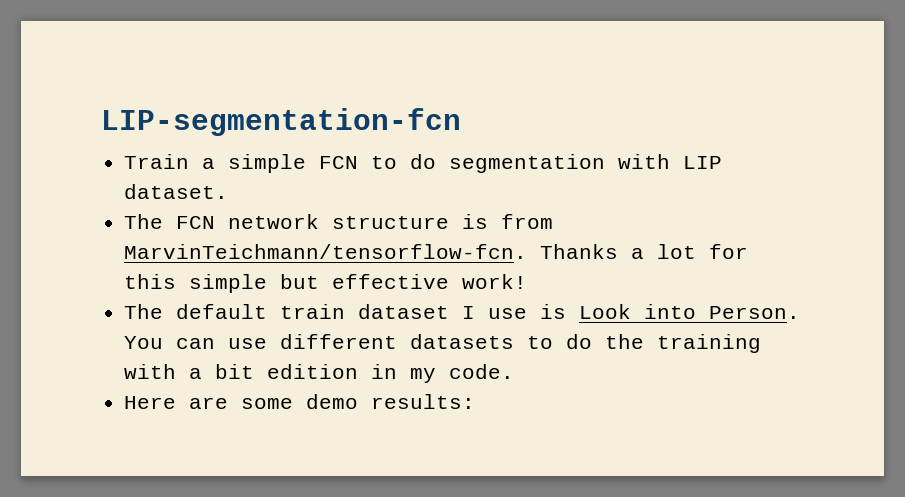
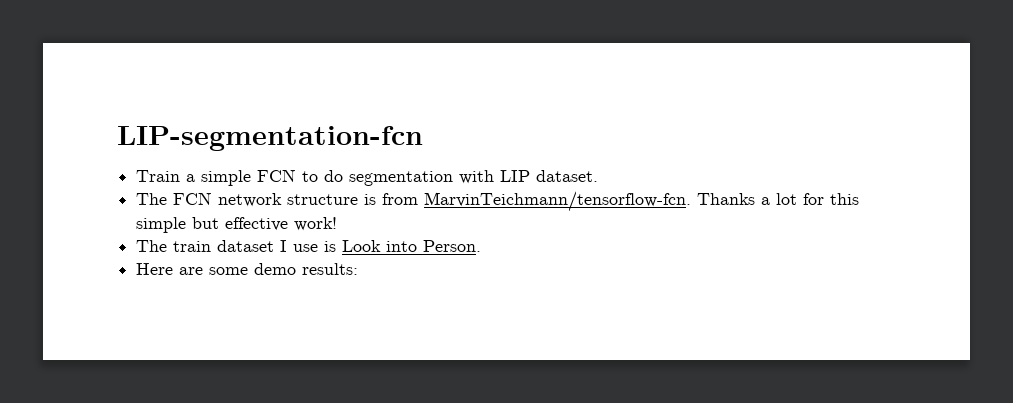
[176,304,268,319] default -> (168, 246) none
[124,334,762,353] [124,364,515,383] You can use different datasets to do the training with a bit edition in my code. -> (482, 246) none

